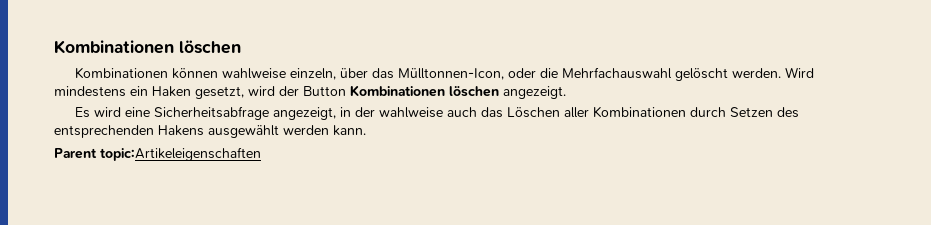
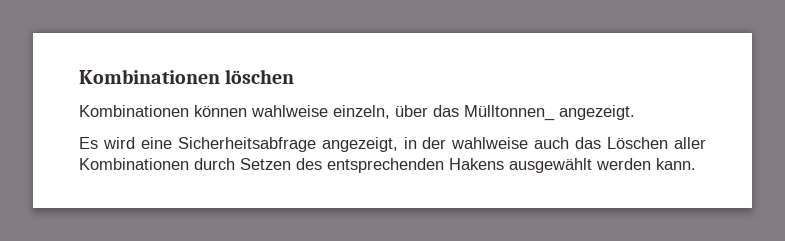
[398,67,815,81] [54,85,499,99] Mülltonnen-Icon, oder die Mehrfachauswahl gelöscht werden. Wird mindestens ein Haken gesetzt, wird der Button Kombinationen löschen -> [464,105,555,121] Mülltonnen_
[54,147,261,161] // Parent topic:Artikeleigenschaften -> (696, 164) none

